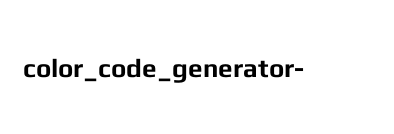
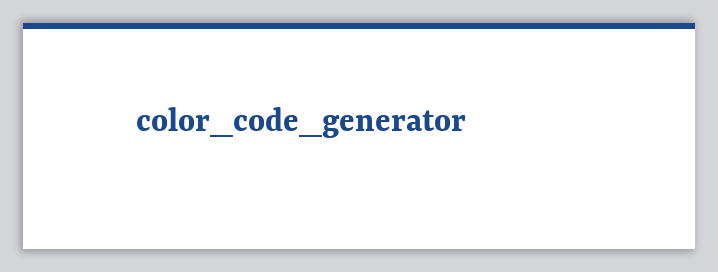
[23,58,304,83] color_code_generator- -> [136,107,466,138] color_code_generator

